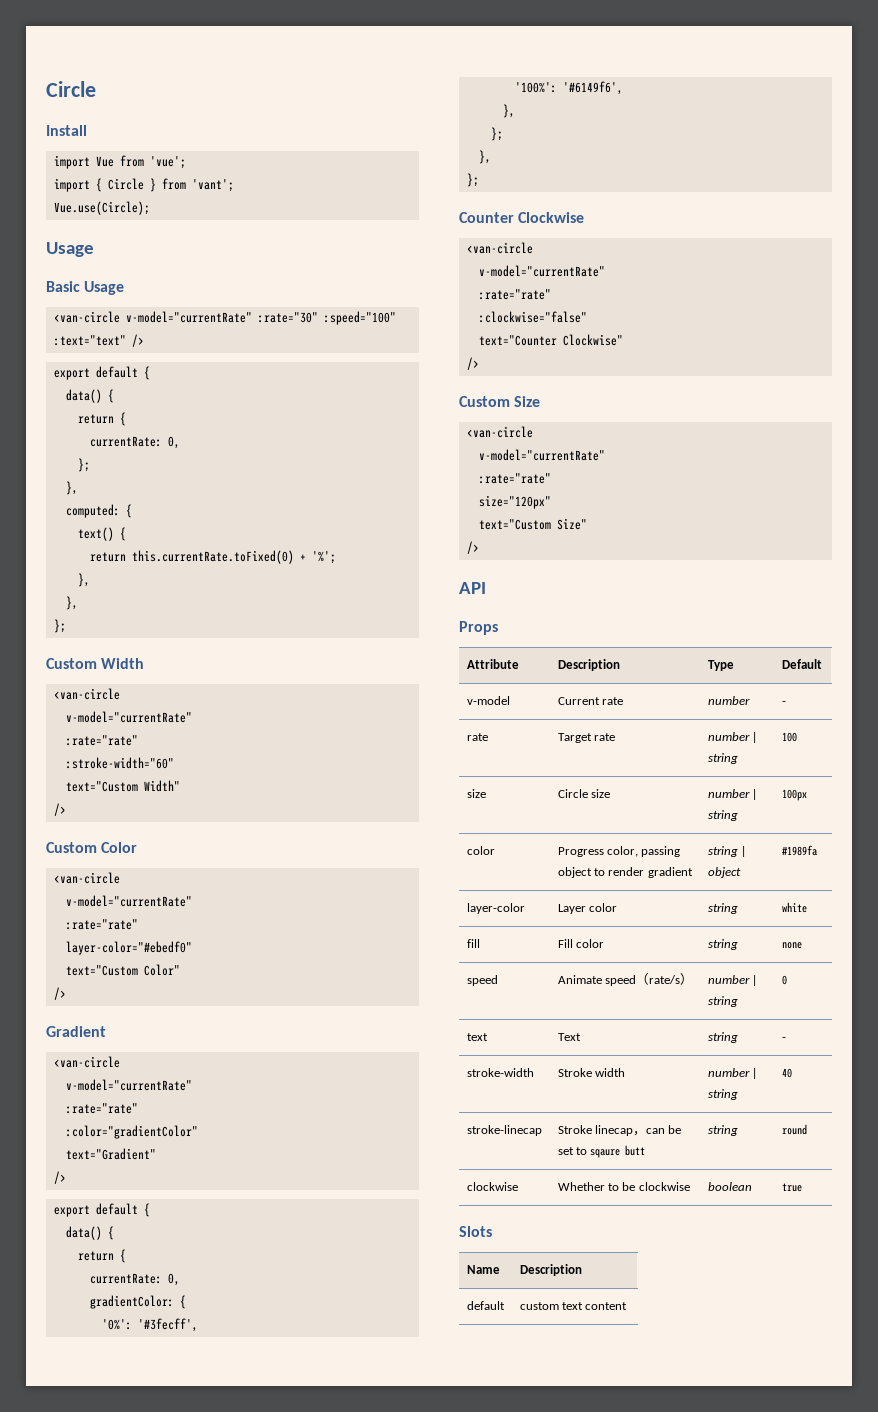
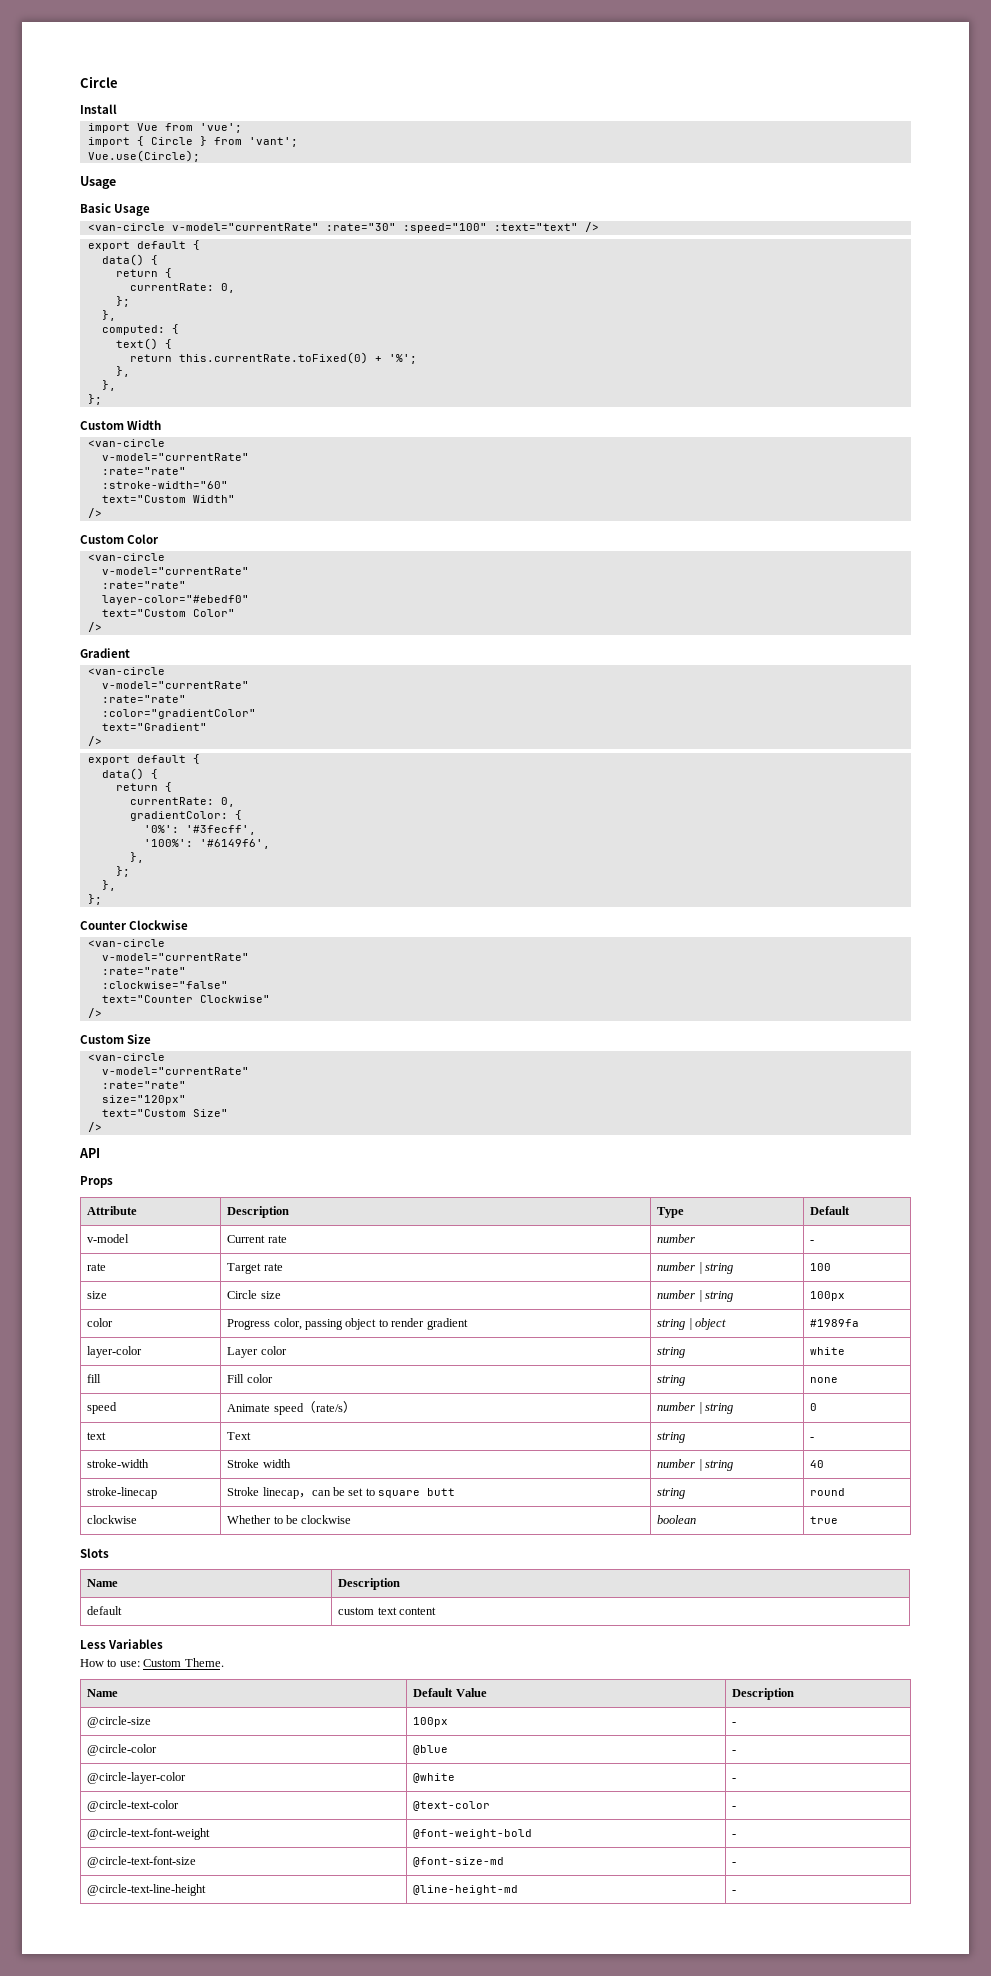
[590,1149,621,1158] sqaure -> [378,1490,421,1498] square
(628, 1306) none -> [80,1639,164,1649] [80,1658,224,1667] [87,1689,119,1697] [413,1688,487,1697] [732,1688,795,1700] [87,1716,152,1728] [413,1717,449,1727] [732,1722,737,1725] [87,1744,158,1756] [413,1745,449,1755] [732,1750,737,1753] [87,1772,187,1784] [413,1773,456,1783] [732,1778,737,1781] [87,1800,180,1812] [413,1801,491,1811] [732,1806,737,1809] [87,1828,211,1840] [413,1829,533,1839] [732,1834,737,1837] [87,1856,197,1868] [413,1857,505,1867] [732,1862,737,1865] [87,1884,207,1896] [413,1885,519,1895] [732,1890,737,1893] // Less Variables // How to use: Custom Theme. // Name | Default Value | Description // @circle-size | 100px | - // @circle-color | @blue | - // @circle-layer-color | @white | - // @circle-text-color | @text-color | - // @circle-text-font-weight | @font-weight-bold | - // @circle-text-font-size | @font-size-md | - // @circle-text-line-height | @line-height-md | -

